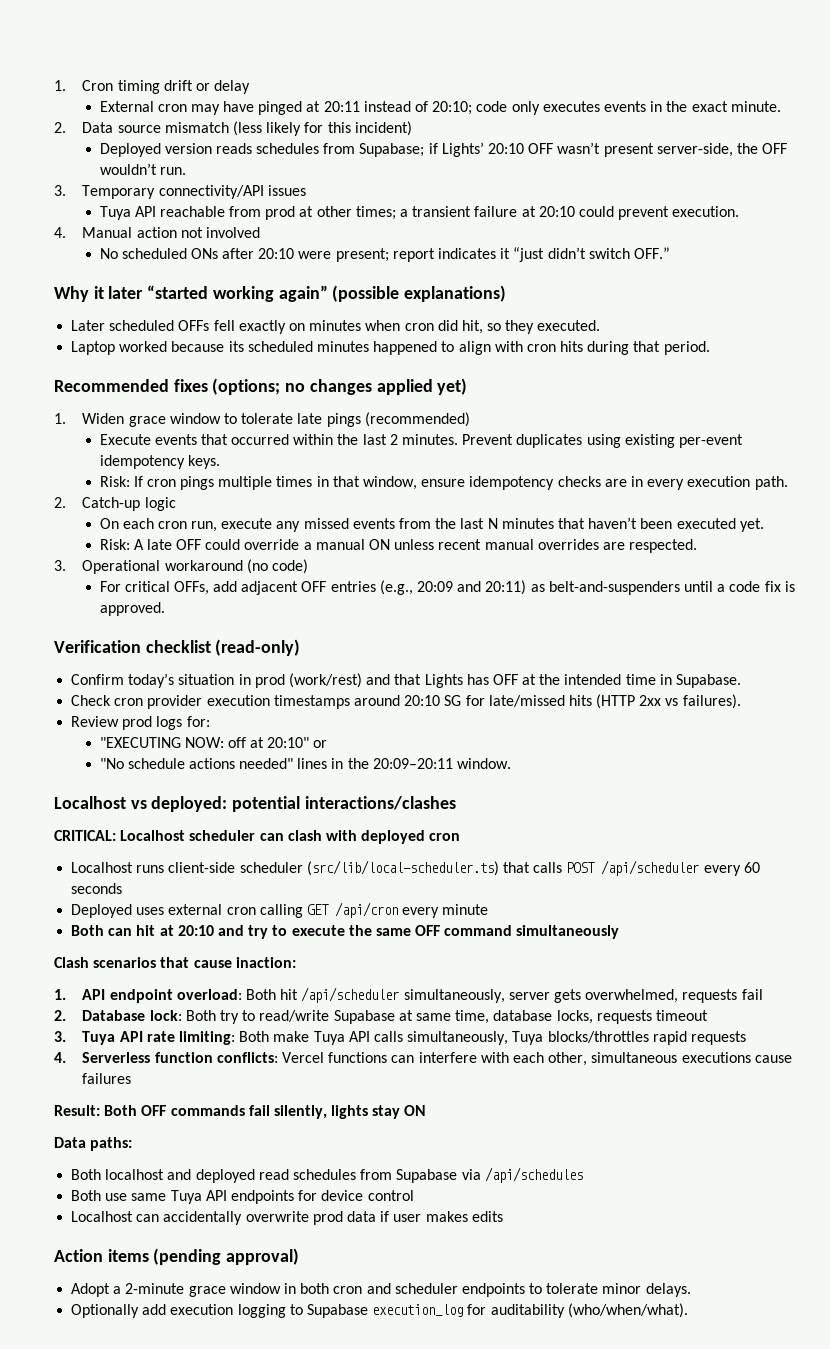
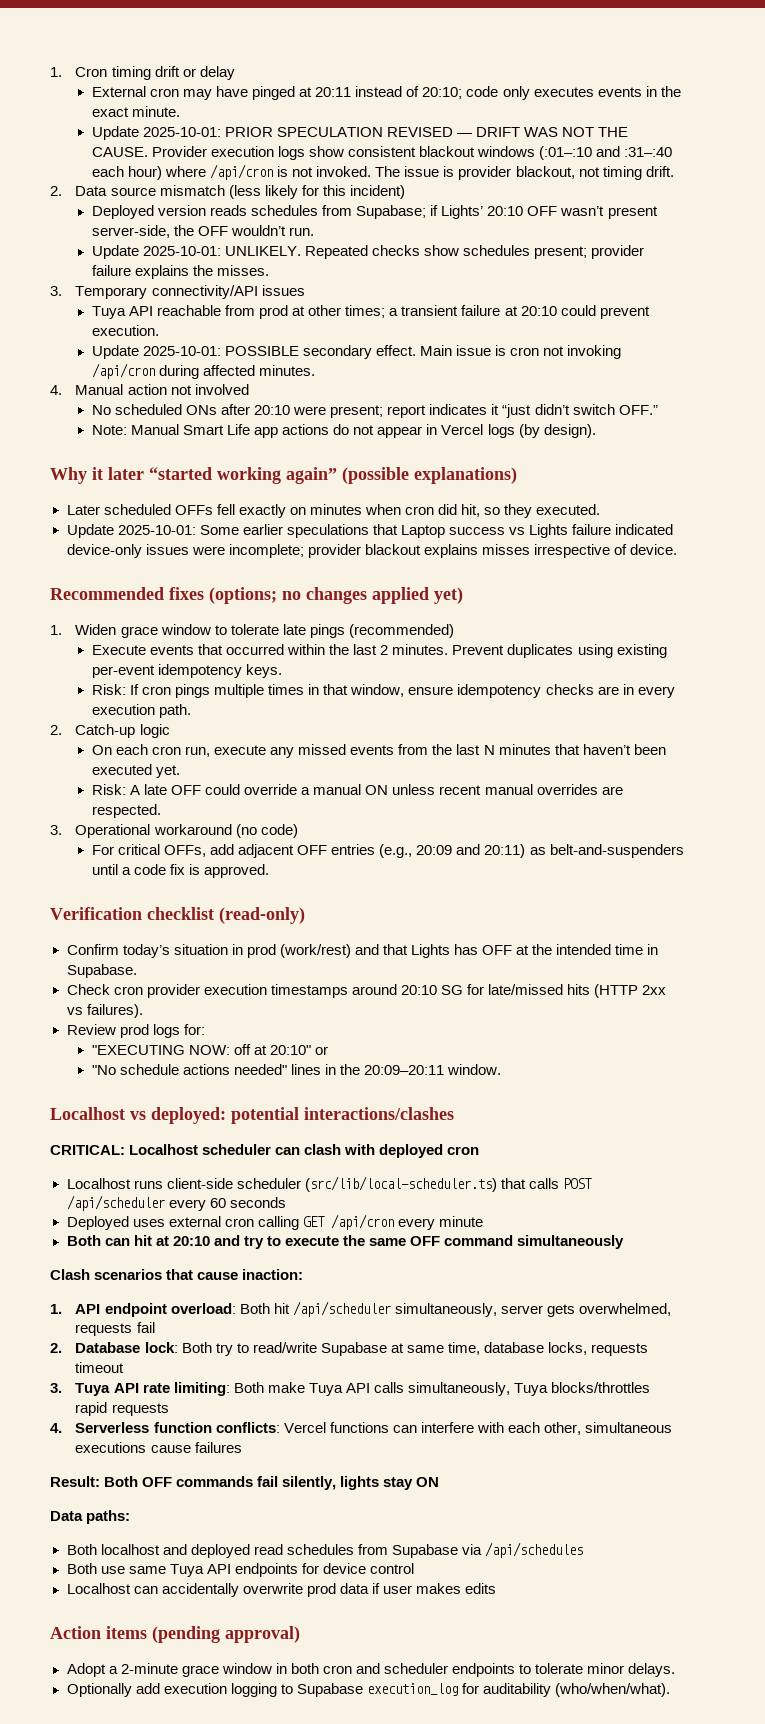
(781, 106) none -> [91,126,629,140] [91,146,673,160] [91,164,674,180] // Update 2025-10-01: PRIOR SPECULATION REVISED — DRIFT WAS NOT THE CAUSE. Provider execution logs show consistent blackout windows (:01–:10 and :31–:40 each hour) where /api/cron is not invoked. The issue is provider blackout, not timing drift.
(186, 171) none -> [91,245,645,259] [91,265,270,279] // Update 2025-10-01: UNLIKELY. Repeated checks show schedules present; provider failure explains the misses.
(740, 211) none -> [91,345,622,359] [91,363,316,379] // Update 2025-10-01: POSSIBLE secondary effect. Main issue is cron not invoking /api/cron during affected minutes.
(670, 253) none -> [91,424,596,438] // Note: Manual Smart Life app actions do not appear in Vercel logs (by design).
[71,341,710,355] Laptop worked because its scheduled minutes happened to align with cron hits during that period. -> [66,524,674,538] [66,544,677,558] Update 2025-10-01: Some earlier speculations that Laptop success vs Lights failure indicated device-only issues were incomplete; provider blackout explains misses irrespective of device.

